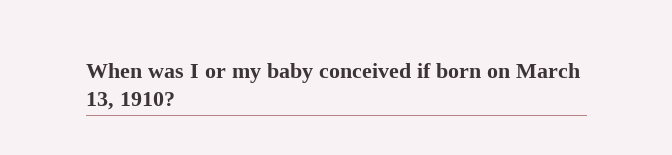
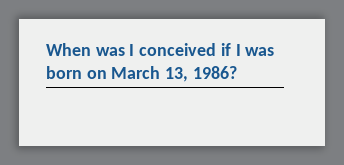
[205,63,431,83] or my baby conceived if -> [139,43,275,56] conceived if I was
[120,92,175,106] 1910? -> [192,66,237,79] 1986?

